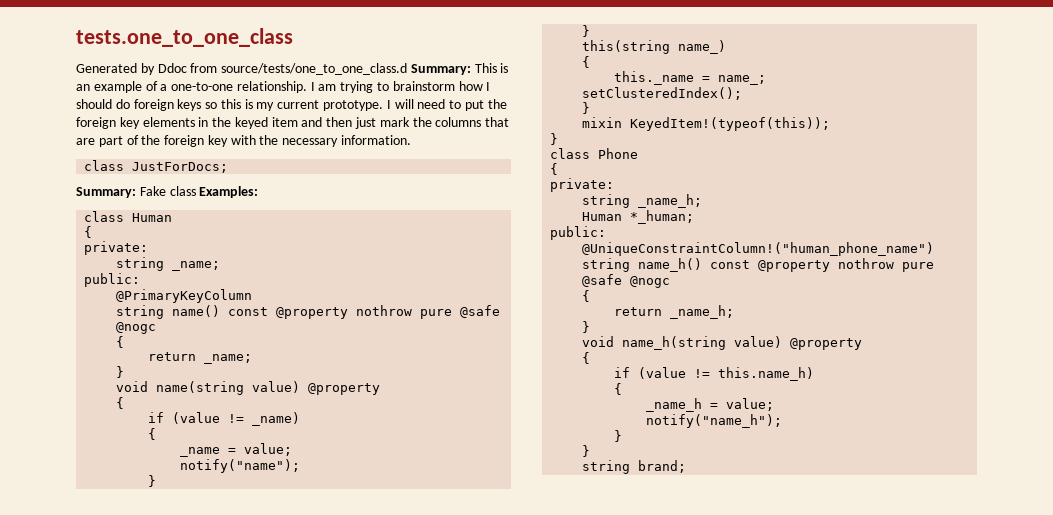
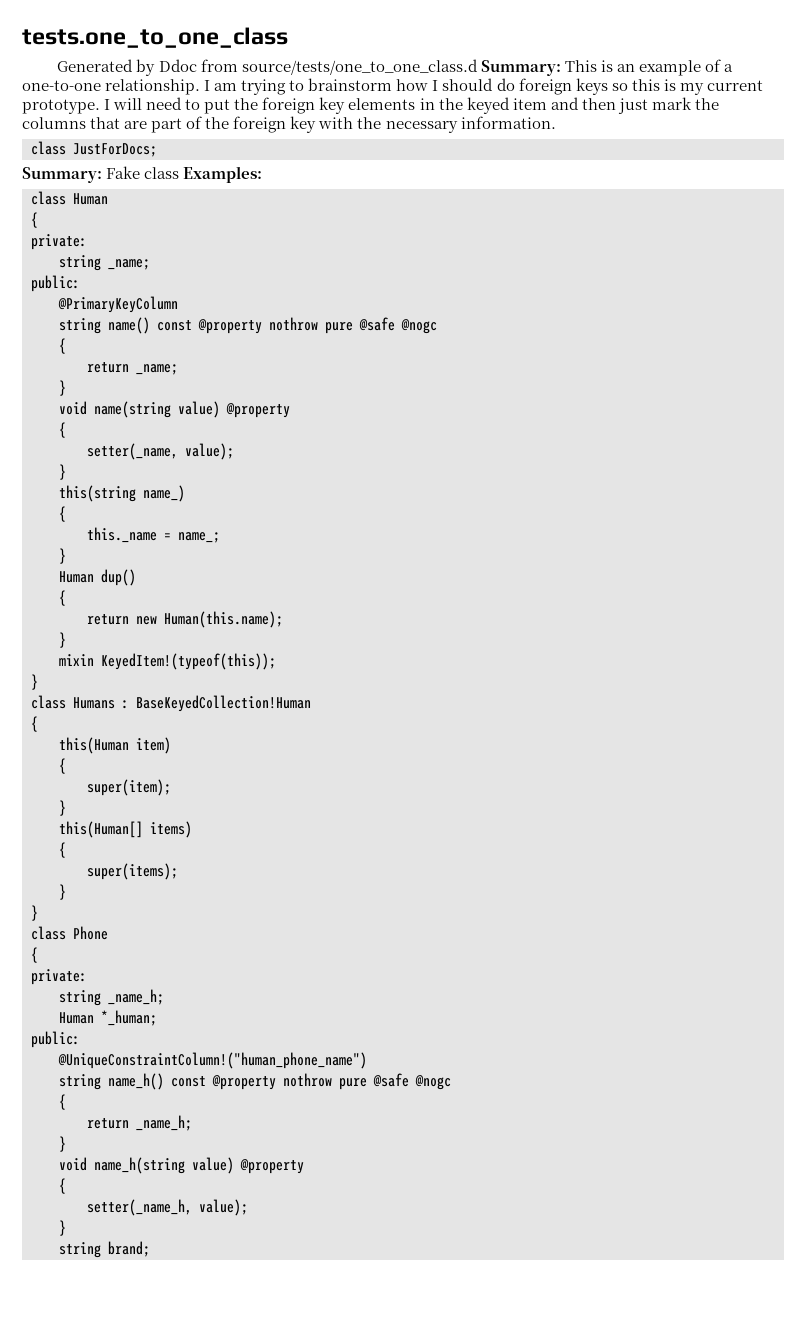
[148,412,301,426] [148,428,157,440] [180,443,293,457] [180,459,301,473] [148,475,157,487] if (value != _name) // { // _name = value; // notify("name"); // } -> [87,443,234,460] setter(_name, value);
[582,87,743,100] [582,102,591,114] [582,117,831,131] setClusteredIndex(); // } // mixin KeyedItem!(typeof(this)); -> [59,548,66,564] [59,569,136,586] [59,590,66,606] [87,611,283,628] [59,632,66,648] [59,653,276,670] [31,674,38,690] [31,695,311,712] [31,716,38,732] [59,737,171,754] [59,758,66,774] [87,779,171,796] [59,800,66,816] [59,821,192,838] [59,842,66,858] [87,863,178,880] [59,884,66,900] } // Human dup() // { // return new Human(this.name); // } // mixin KeyedItem!(typeof(this)); // } // class Humans : BaseKeyedCollection!Human // { // this(Human item) // { // super(item); // } // this(Human[] items) // { // super(items); // }
[614,367,815,381] [614,383,623,395] [646,398,775,412] [646,414,783,428] [614,430,623,442] if (value != this.name_h) // { // _name_h = value; // notify("name_h"); // } -> [87,1199,248,1216] setter(_name_h, value);

